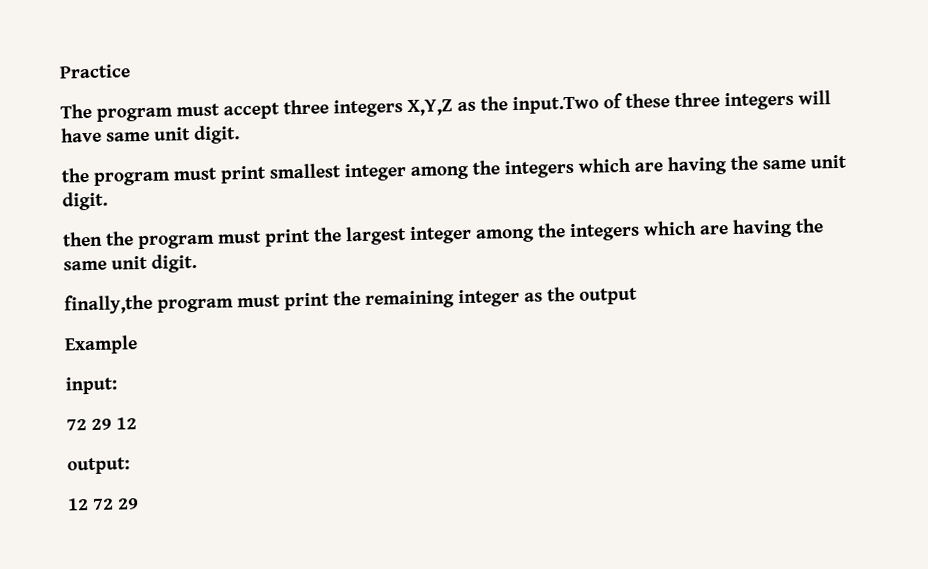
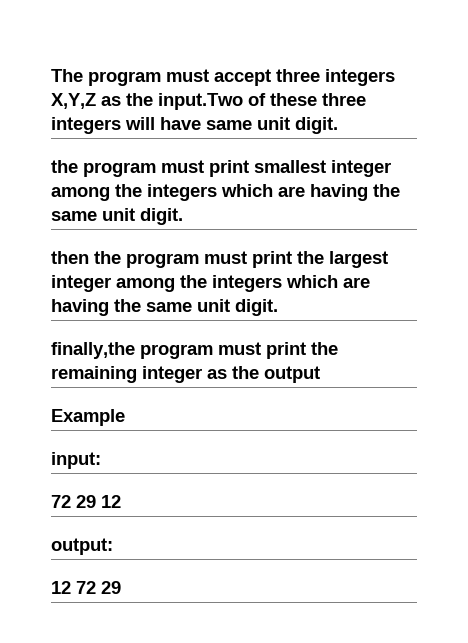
[59,64,131,79] Practice // -> (51, 75) none

